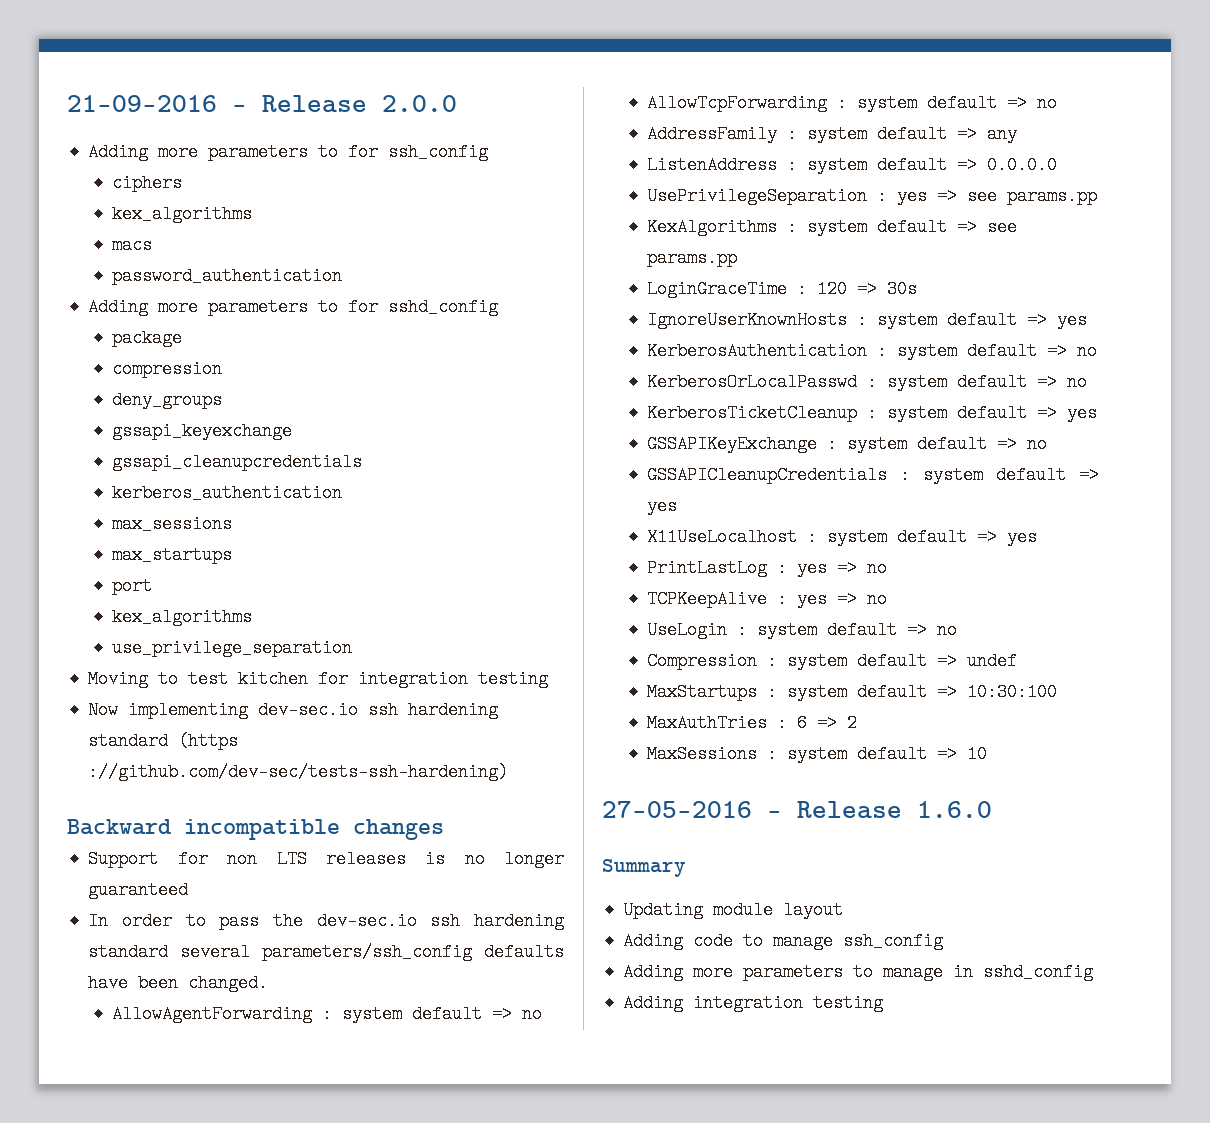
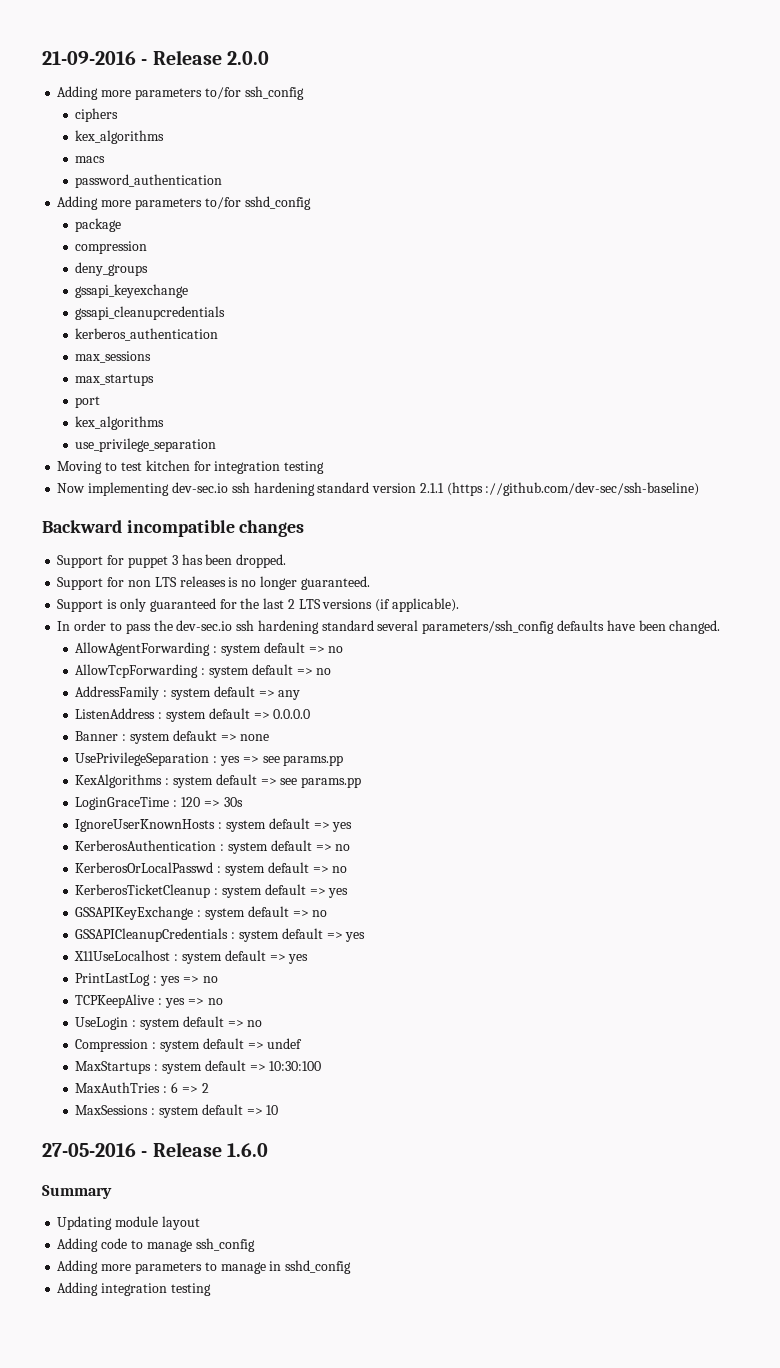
[318,143,379,161] to for -> [204,87,241,99] to/for
[318,298,379,316] to for -> [204,197,241,209] to/for
[178,732,239,750] [88,763,509,781] (https ://github.com/dev-sec/tests-ssh-hardening) -> [372,482,700,496] version 2.1.1 (https ://github.com/dev-sec/ssh-baseline)
(444, 829) none -> [57,554,287,568] // Support for puppet 3 has been dropped.
[88,881,189,899] guaranteed -> [300,576,370,590] [57,598,459,612] guaranteed. // Support is only guaranteed for the last 2 LTS versions (if applicable).
(1058, 165) none -> [75,730,270,744] // Banner : system defaukt => none

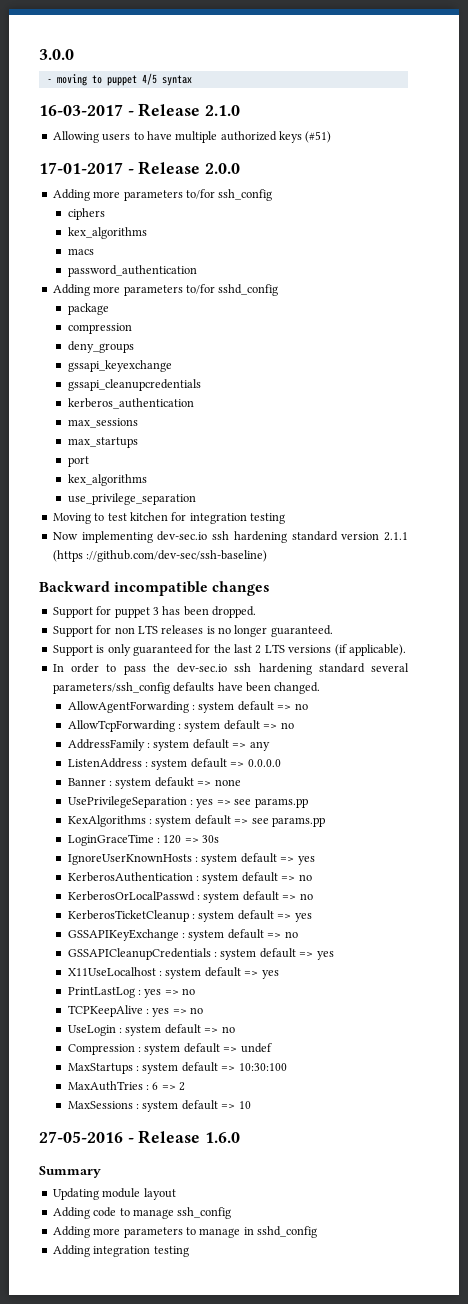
[42,51,136,65] 21-09-2016 -> [39,49,74,60] [46,73,192,86] [39,103,241,117] [52,131,332,143] [39,162,123,174] 3.0.0 // - moving to puppet 4/5 syntax // 16-03-2017 - Release 2.1.0 // Allowing users to have multiple authorized keys (#51) // 17-01-2017

